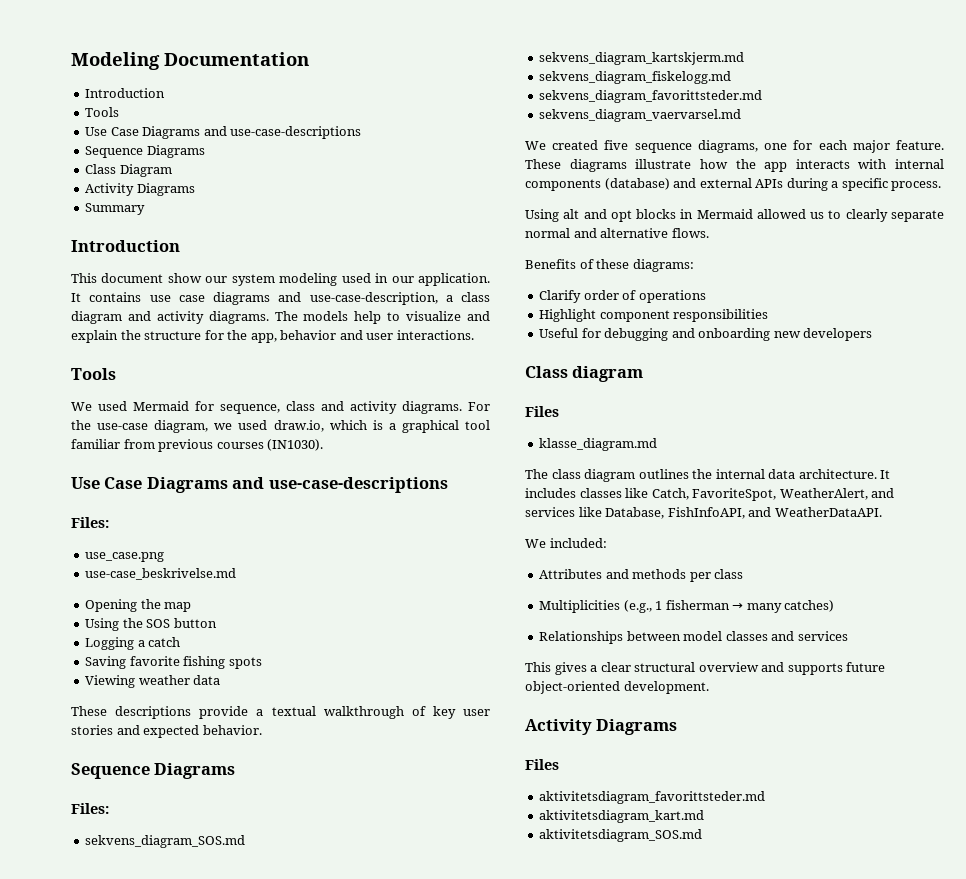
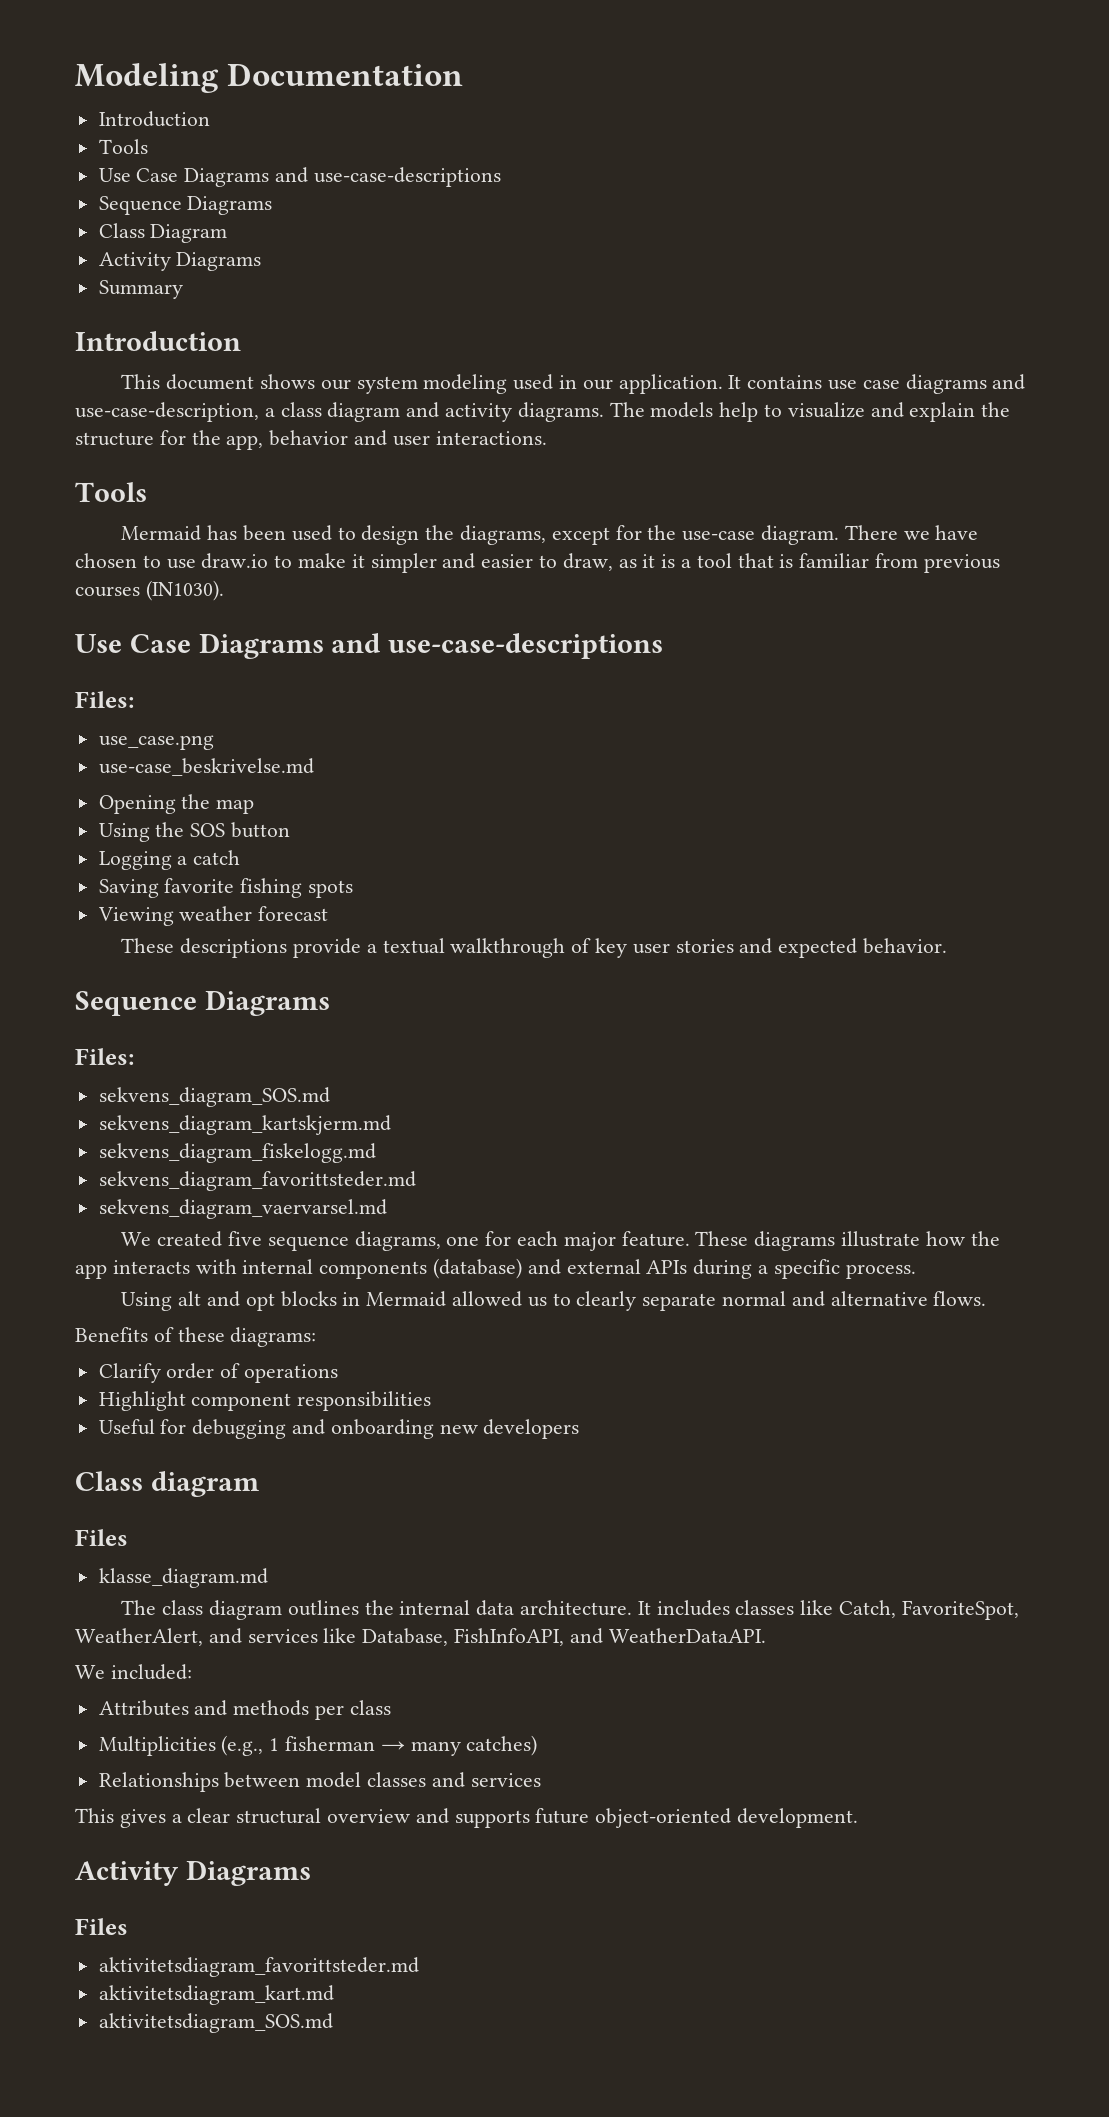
[167,273,202,283] show -> [260,374,316,389] shows
[71,401,490,414] [71,420,491,433] We used Mermaid for sequence, class and activity diagrams. For the use-case diagram, we used draw.io, which is a graphical tool -> [121,525,979,545] [75,553,794,573] Mermaid has been used to design the diagrams, except for the use-case diagram. There we have chosen to use draw.io to make it simpler and easier to draw, as it is a tool that is
[193,675,221,685] data -> [258,906,329,921] forecast

